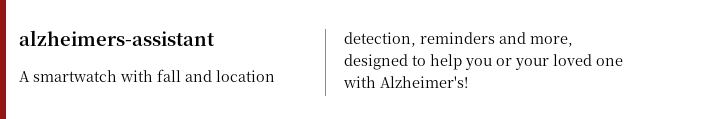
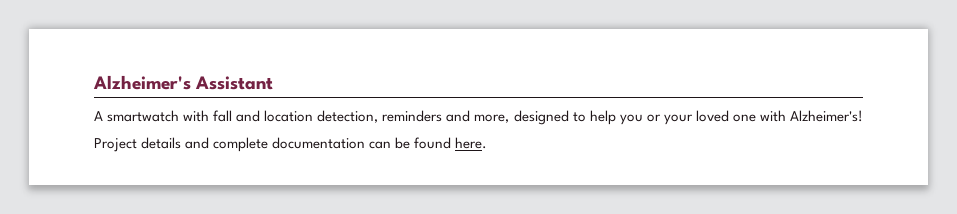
[19,30,215,46] alzheimers-assistant -> [93,75,274,90] Alzheimer's Assistant
(468, 82) none -> [94,137,488,152] // Project details and complete documentation can be found here.

